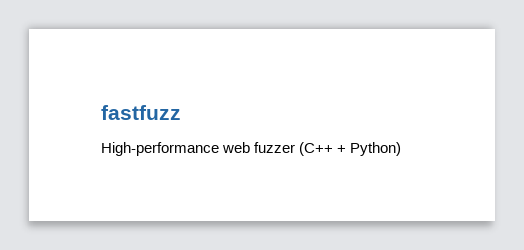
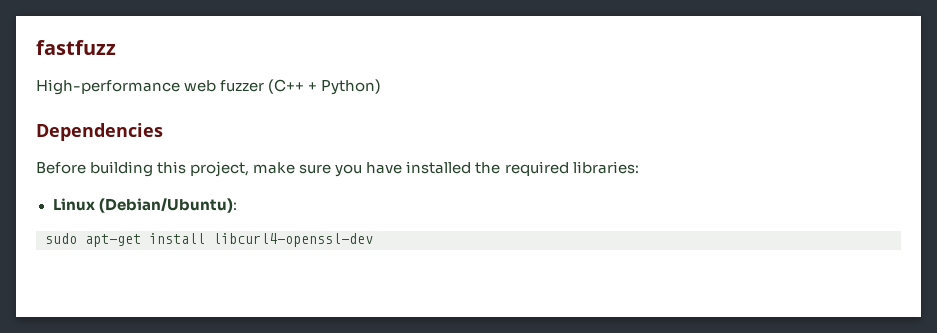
(402, 149) none -> [36,123,163,141] [36,161,639,177] [52,198,237,213] [45,233,373,247] // Dependencies // Before building this project, make sure you have installed the required libraries: // Linux (Debian/Ubuntu): // sudo apt-get install libcurl4-openssl-dev

